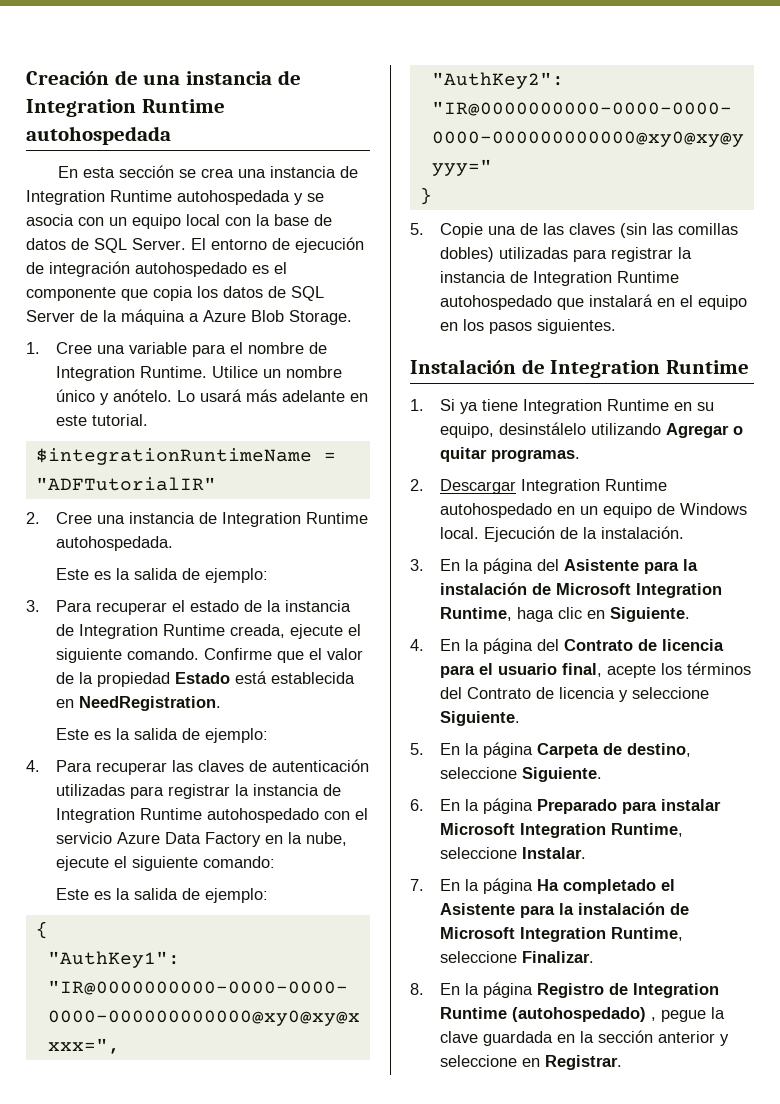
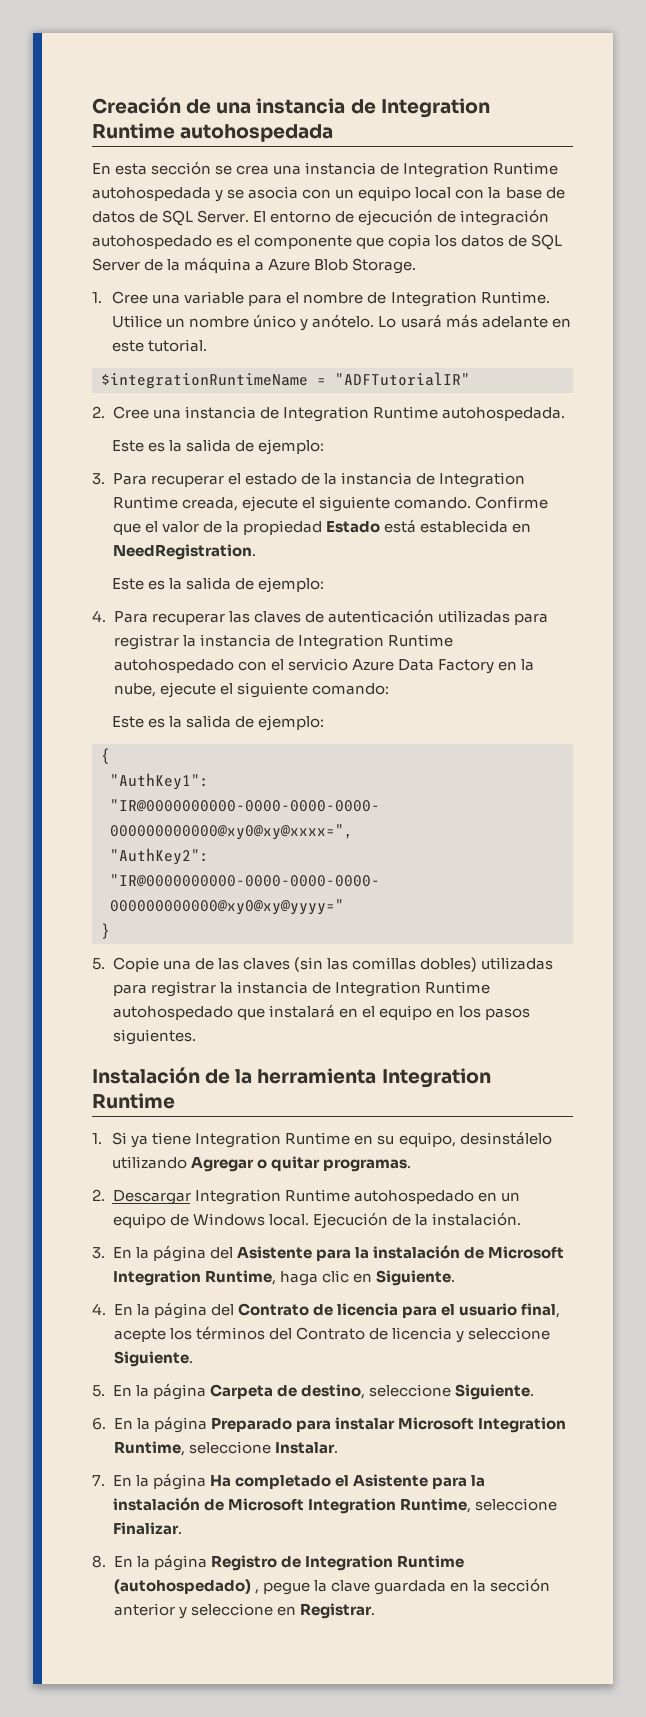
(545, 366) none -> [235,1068,377,1084] la herramienta

